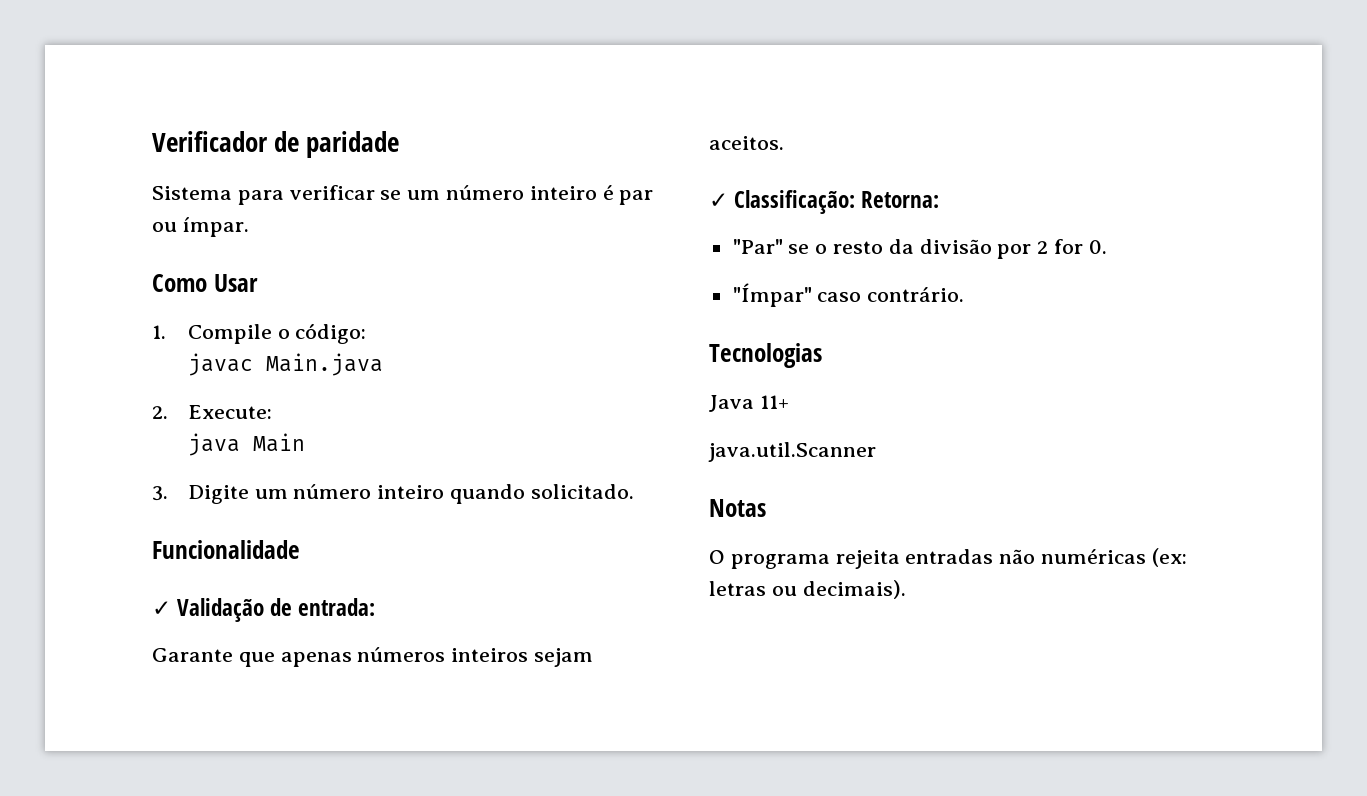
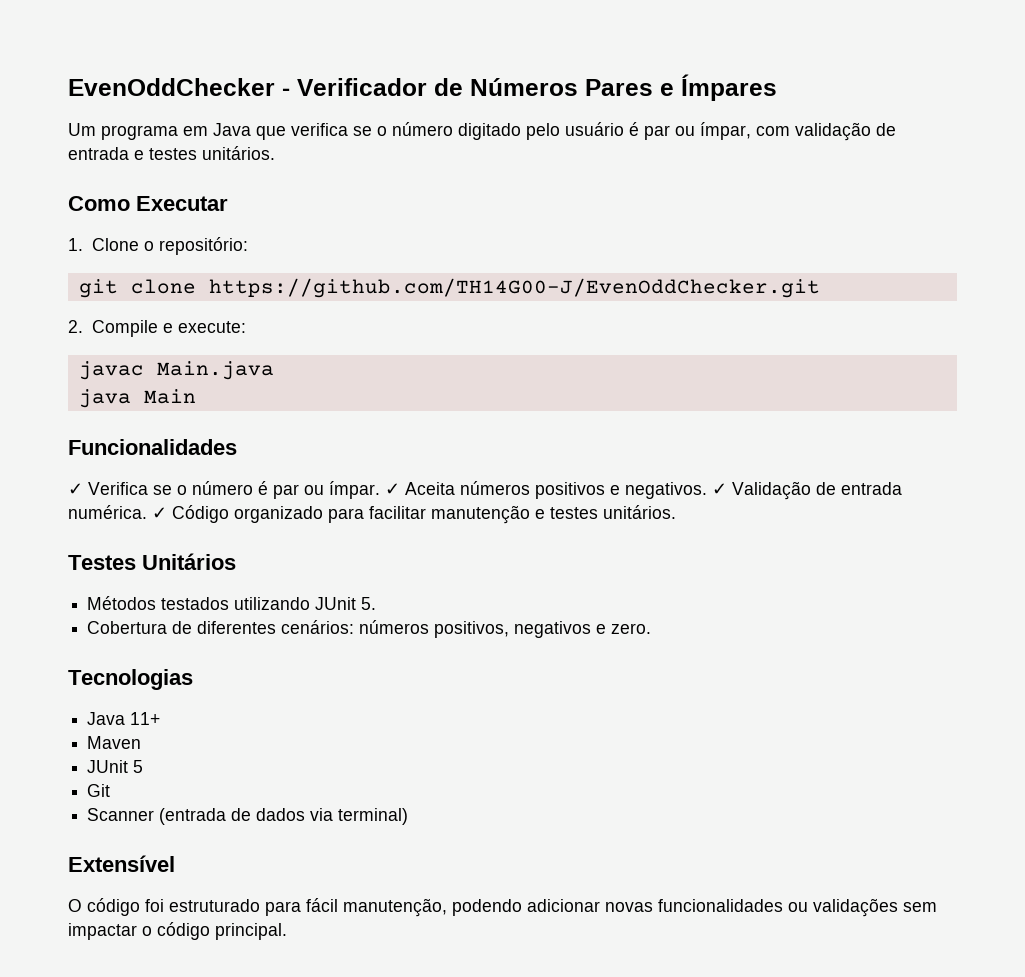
[152,131,400,158] [152,185,654,205] [152,217,249,237] [152,274,258,292] [152,323,367,344] [187,353,383,376] [152,405,272,419] [187,433,305,456] [152,484,634,504] [152,540,300,559] [152,598,376,622] [152,647,594,667] [709,136,784,150] [709,190,940,214] [732,239,1107,259] [732,283,965,307] [709,343,822,368] [709,395,789,412] [708,442,876,462] [709,499,766,517] [709,548,1187,569] [709,580,906,599] Verificador de paridade // Sistema para verificar se um número inteiro é par ou ímpar. // Como Usar // 1. Compile o código: // javac Main.java // 2. Execute: // java Main // 3. Digite um número inteiro quando solicitado. // Funcionalidade // ✓ Validação de entrada: // Garante que apenas números inteiros sejam aceitos. // ✓ Classificação: Retorna: // "Par" se o resto da divisão por 2 for 0. // "Ímpar" caso contrário. // Tecnologias // Java 11+ // java.util.Scanner // Notas // O programa rejeita entradas não numéricas (ex: letras ou decimais). -> [68,74,777,101] [68,122,896,141] [68,146,275,160] [68,196,228,211] [68,237,248,255] [78,278,820,298] [68,320,246,337] [78,361,274,380] [78,389,196,408] [68,439,237,455] [68,481,902,500] [68,505,676,524] [68,553,236,570] [87,596,377,610] [87,620,652,638] [68,669,193,690] [87,712,161,725] [87,736,142,749] [87,760,144,773] [87,784,111,797] [87,808,409,825] [68,855,175,872] [68,898,937,917] [68,922,287,940] EvenOddChecker - Verificador de Números Pares e Ímpares // Um programa em Java que verifica se o número digitado pelo usuário é par ou ímpar, com validação de entrada e testes unitários. // Como Executar // 1. Clone o repositório: // git clone https://github.com/TH14G00-J/EvenOddChecker.git // 2. Compile e execute: // javac Main.java // java Main // Funcionalidades // ✓ Verifica se o número é par ou ímpar. ✓ Aceita números positivos e negativos. ✓ Validação de entrada numérica. ✓ Código organizado para facilitar manutenção e testes unitários. // Testes Unitários // Métodos testados utilizando JUnit 5. // Cobertura de diferentes cenários: números positivos, negativos e zero. // Tecnologias // Java 11+ // Maven // JUnit 5 // Git // Scanner (entrada de dados via terminal) // Extensível // O código foi estruturado para fácil manutenção, podendo adicionar novas funcionalidades ou validações sem impactar o código principal.

